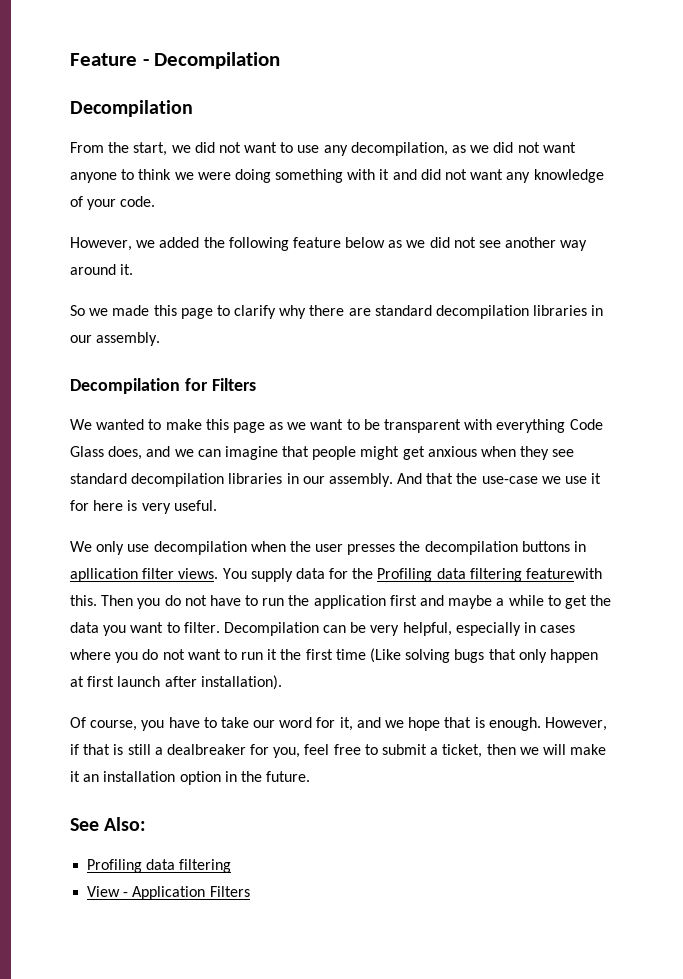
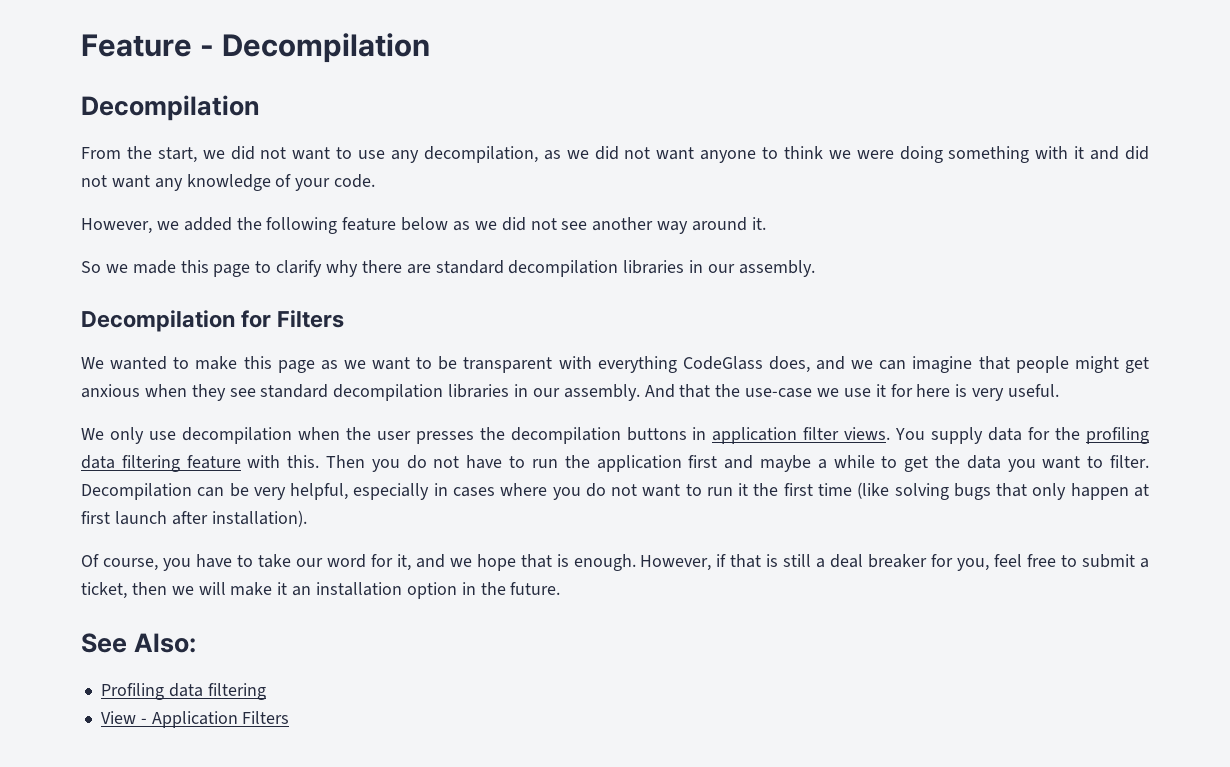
[569,419,603,430] [70,446,104,457] Code Glass -> [682,356,763,370] CodeGlass
[70,568,138,582] apllication -> [712,427,798,444] application
[377,568,603,582] Profiling data filtering featurewith -> [1086,427,1150,444] [81,455,281,472] profiling data filtering feature with
[370,648,402,663] (Like -> [857,482,890,499] (like
[166,744,246,755] dealbreaker -> [830,554,928,568] deal breaker

